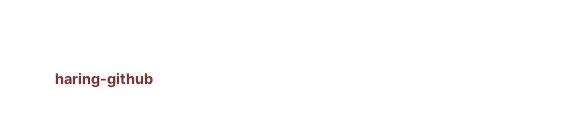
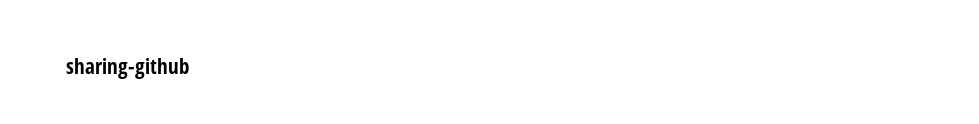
[55,72,153,88] haring-github -> [66,58,189,79] sharing-github

